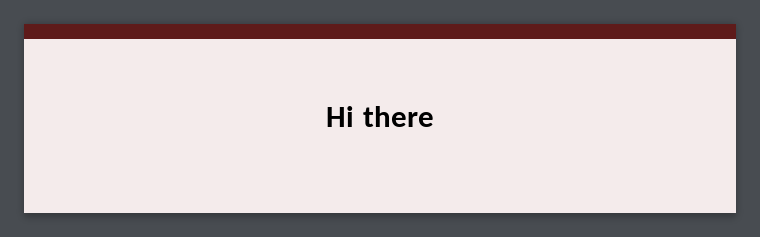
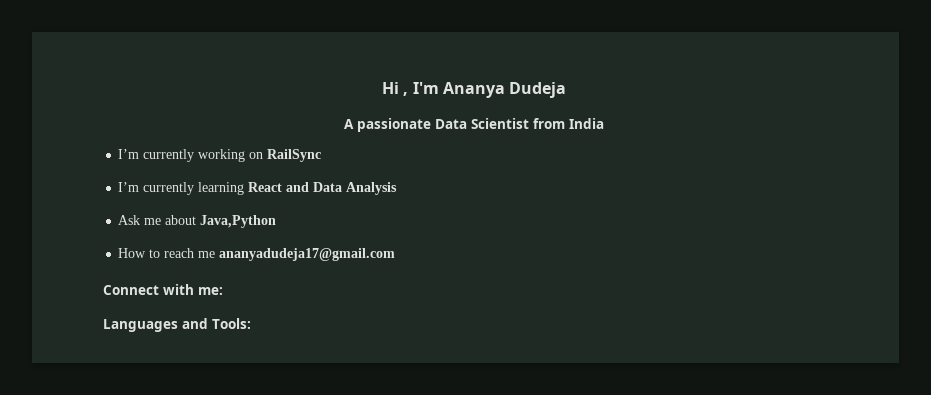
[362,106,434,127] there -> [403,82,567,98] [344,118,604,132] [118,149,322,162] [118,182,398,195] [118,215,277,228] [118,248,396,261] [103,284,223,295] [103,318,251,332] , I'm Ananya Dudeja // A passionate Data Scientist from India // I’m currently working on RailSync // I’m currently learning React and Data Analysis // Ask me about Java,Python // How to reach me ananyadudeja17@gmail.com // Connect with me: // Languages and Tools:

